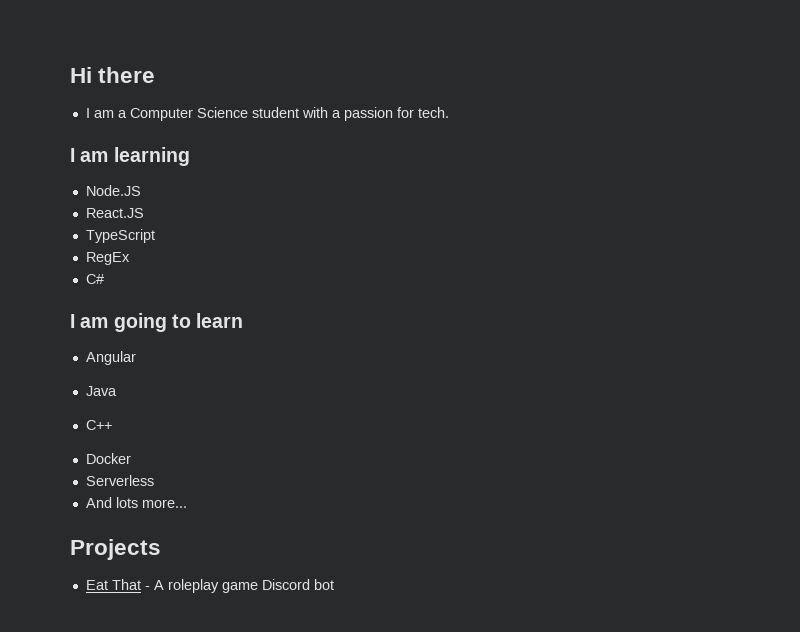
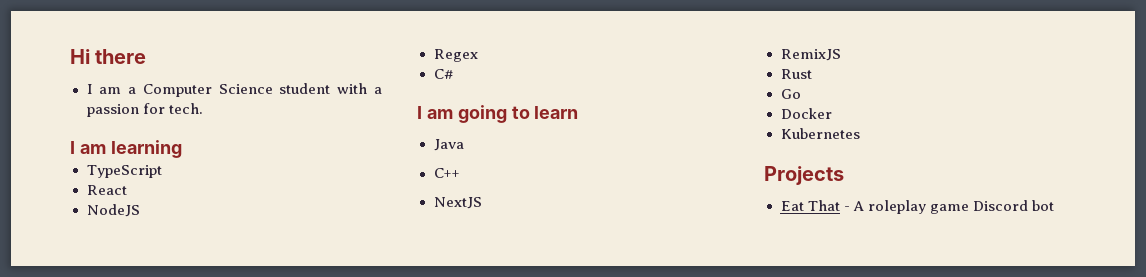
[85,185,141,196] [85,208,144,218] // Node.JS // React.JS -> (182, 149) none
[85,252,130,265] RegEx -> [86,185,127,195] [86,204,140,217] [433,49,478,62] React // NodeJS // Regex
[85,351,136,365] // Angular -> (579, 112) none
[85,453,131,464] [85,475,154,486] [85,497,187,508] Docker // Serverless // And lots more... -> [433,197,482,209] [780,49,841,61] [780,69,812,79] [780,89,801,99] [780,108,832,119] [780,128,860,139] NextJS // RemixJS // Rust // Go // Docker // Kubernetes

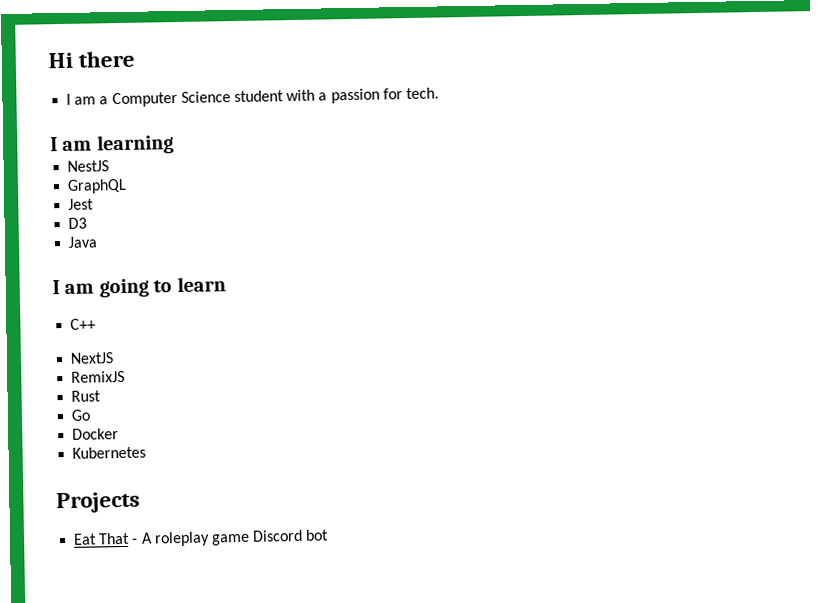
[86,165,162,178] [86,185,127,195] [86,204,140,217] [433,49,478,62] [433,69,453,79] TypeScript // React // NodeJS // Regex // C# -> [67,160,110,172] [67,178,128,194] [68,198,95,210] [68,217,88,229] [68,236,99,248] NestJS // GraphQL // Jest // D3 // Java
[433,139,464,151] // Java -> (226, 284) none

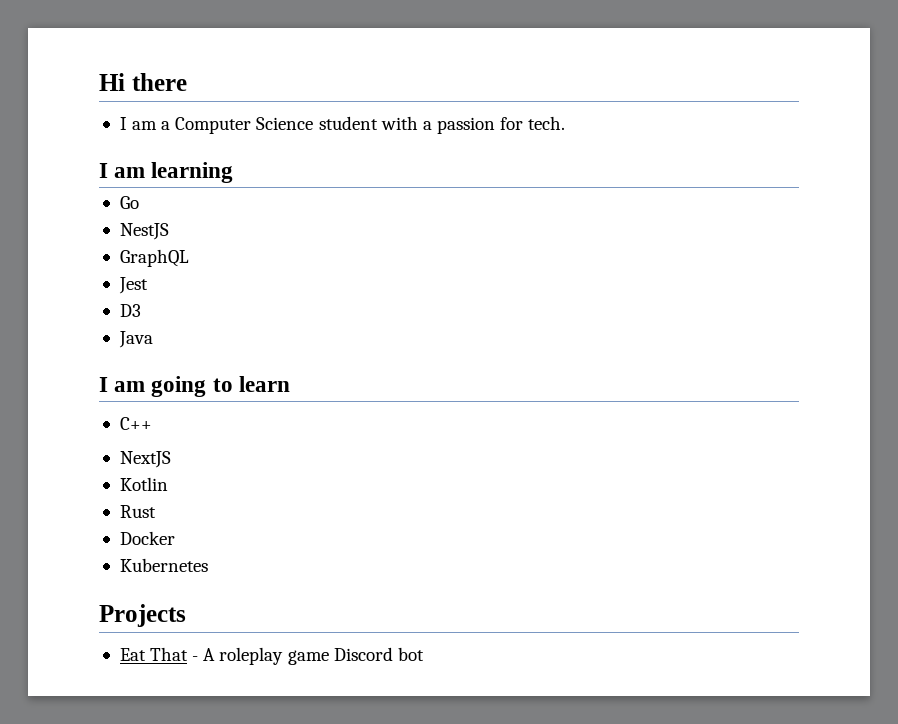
(174, 144) none -> [119,196,139,209] // Go
[71,370,126,383] RemixJS -> [119,477,168,491] Kotlin
[71,409,92,421] // Go -> (156, 511) none

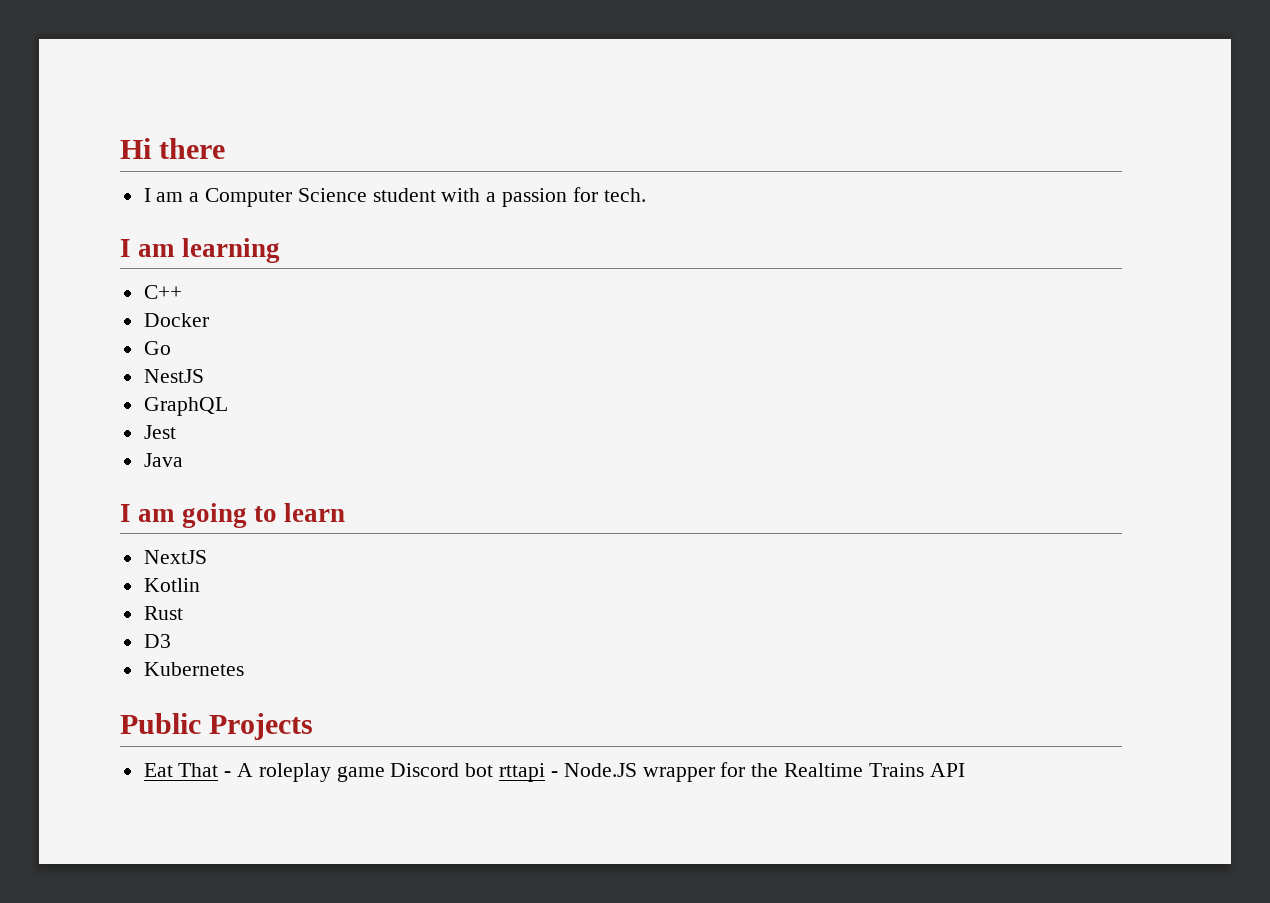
(234, 172) none -> [143,285,182,299] [143,313,209,327] // C++ // Docker
[119,304,141,317] // D3 -> (176, 432) none
[119,417,152,430] // C++ -> (346, 512) none
[119,531,175,545] Docker -> [143,634,171,648] D3
(208, 565) none -> [120,713,201,734] Public
(424, 654) none -> [499,762,965,782] rttapi - Node.JS wrapper for the Realtime Trains API

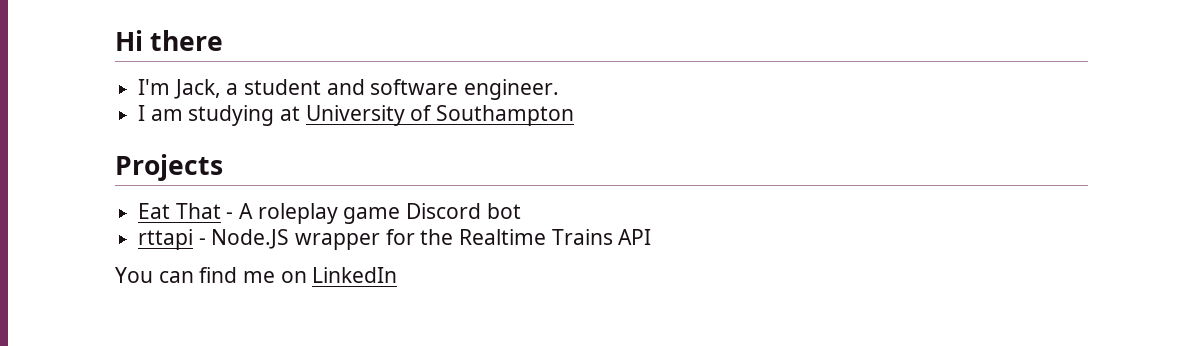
[143,187,646,207] [120,238,280,263] [143,285,182,299] [143,313,209,327] [143,341,171,355] [143,369,204,383] [143,397,228,416] [143,425,176,439] [143,453,183,467] [120,503,346,528] [143,550,207,564] [143,578,200,592] [143,606,183,620] [143,634,171,648] [143,662,244,676] [120,713,201,734] I am a Computer Science student with a passion for tech. // I am learning // C++ // Docker // Go // NestJS // GraphQL // Jest // Java // I am going to learn // NextJS // Kotlin // Rust // D3 // Kubernetes // Public -> [138,79,560,100] [138,105,575,126] I'm Jack, a student and software engineer. // I am studying at University of Southampton //
(494, 770) none -> (521, 211) //
(965, 770) none -> [115,267,398,283] // You can find me on LinkedIn

